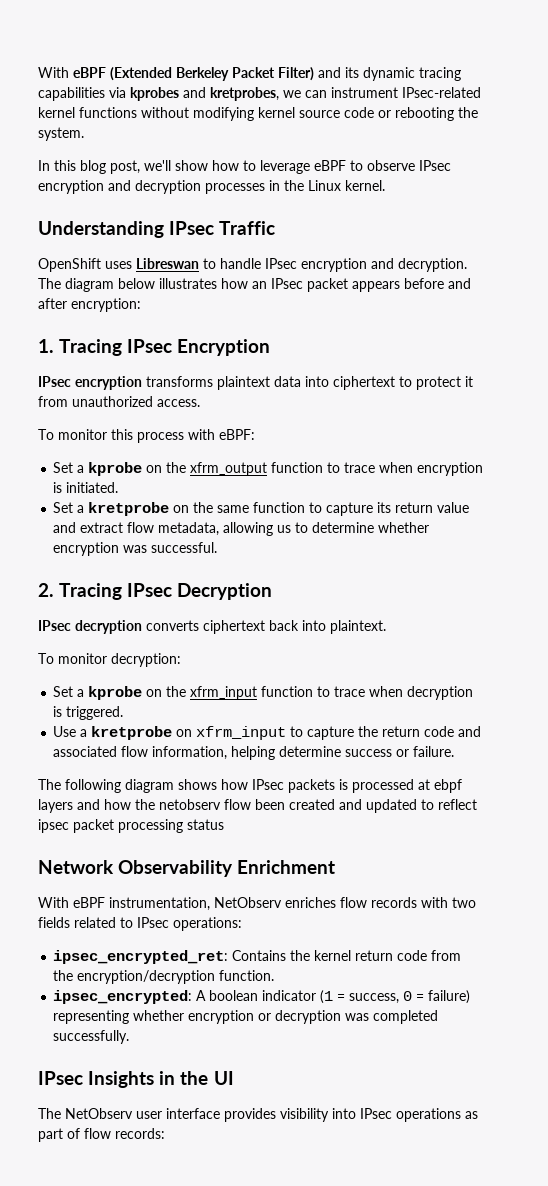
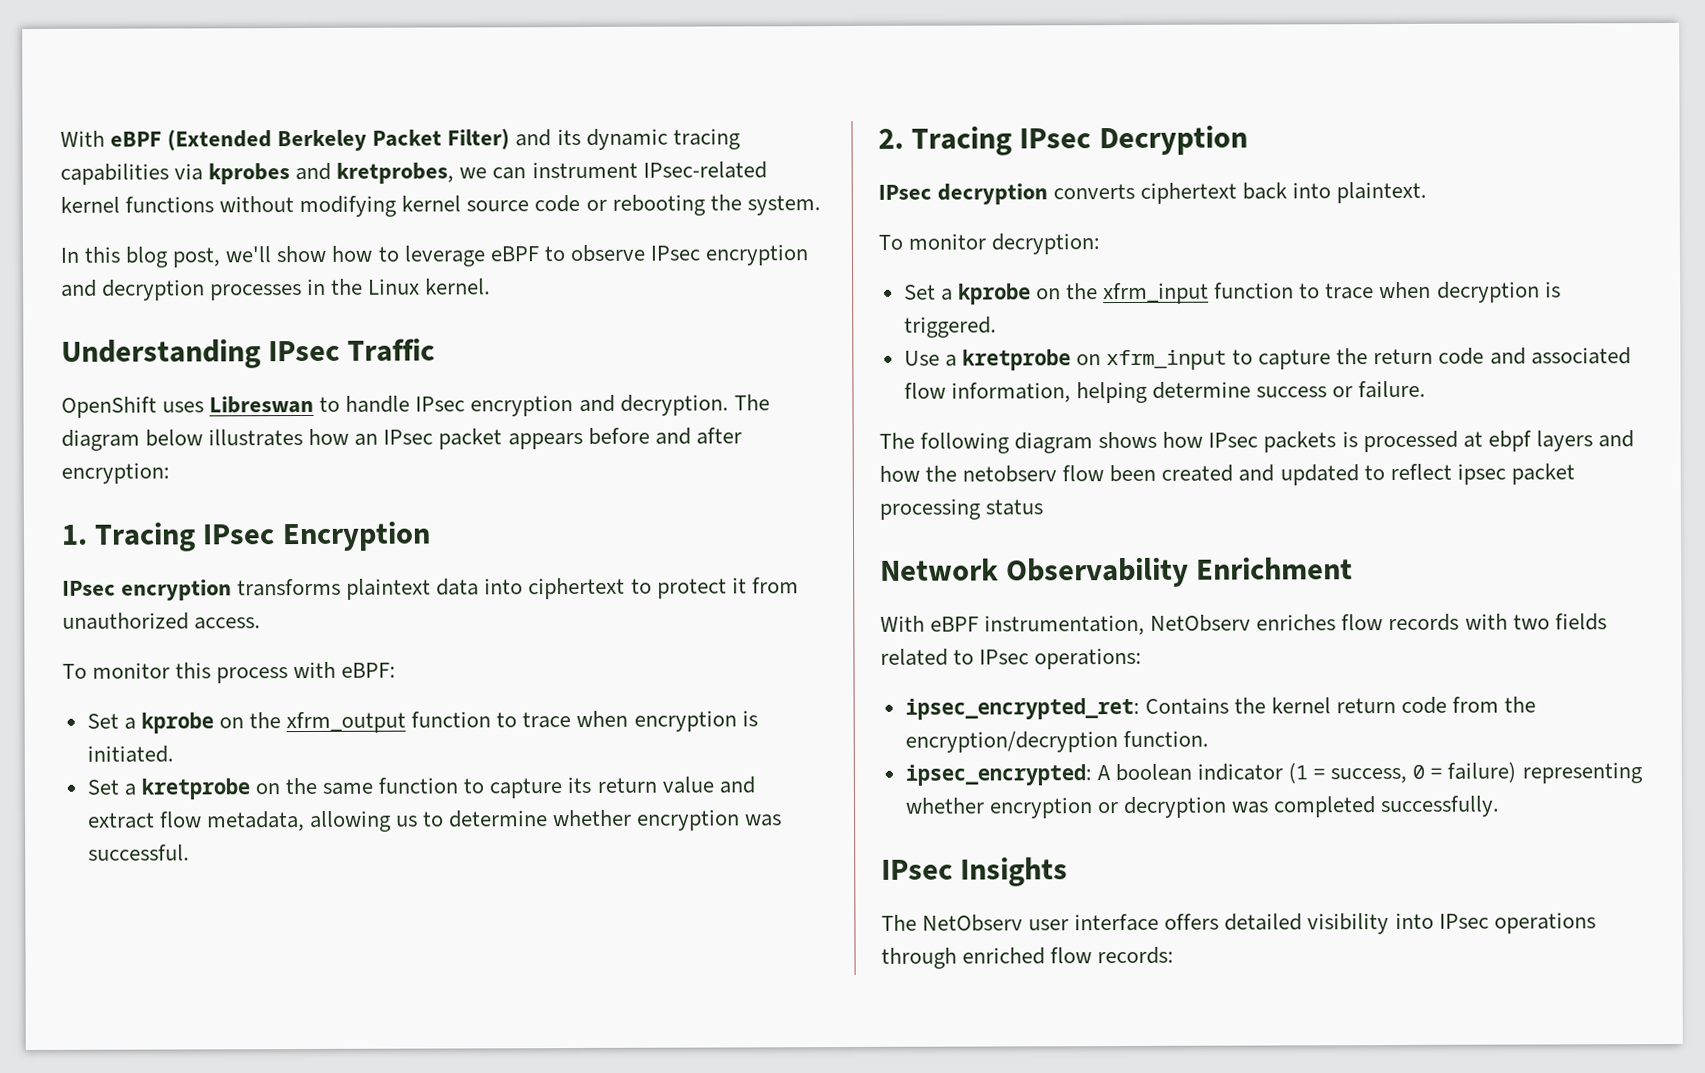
[159,1071,234,1085] in the UI -> (1069, 872) none
[224,1108,276,1122] provides -> [1164,913,1303,931] offers detailed
[465,1111,478,1119] [38,1128,80,1142] as part of -> [881,947,1046,969] through enriched

